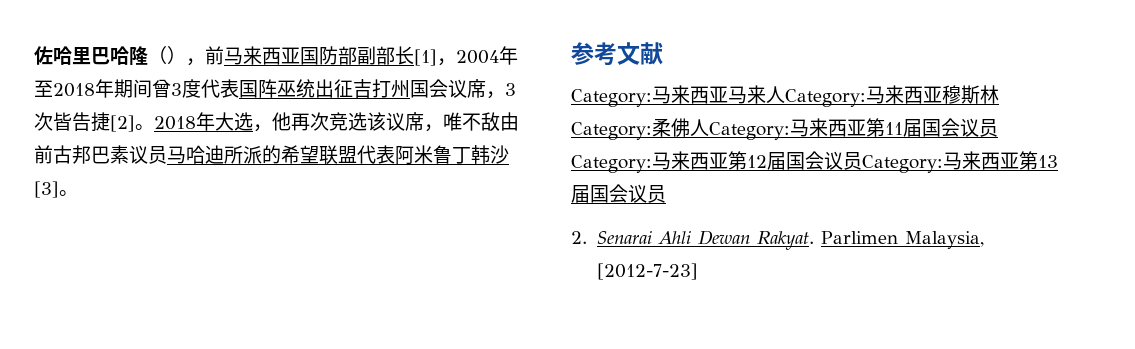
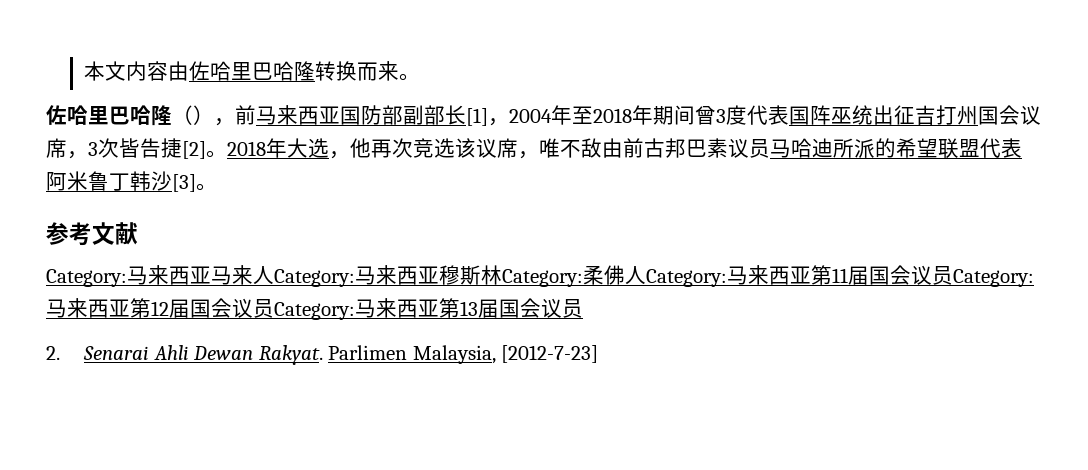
(34, 55) none -> [84,61,421,81] 本文内容由佐哈里巴哈隆转换而来。 //

